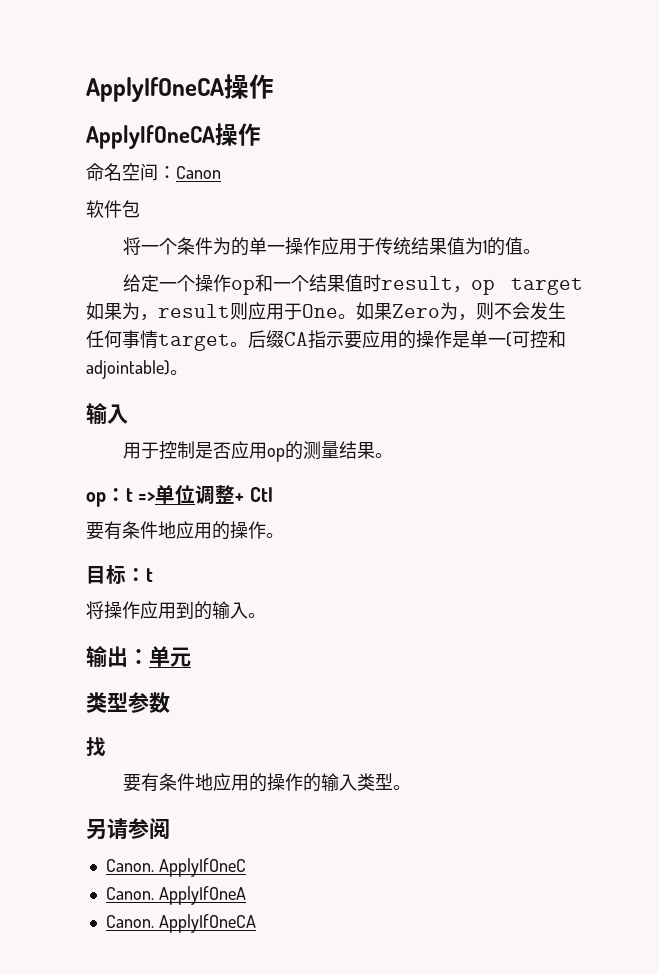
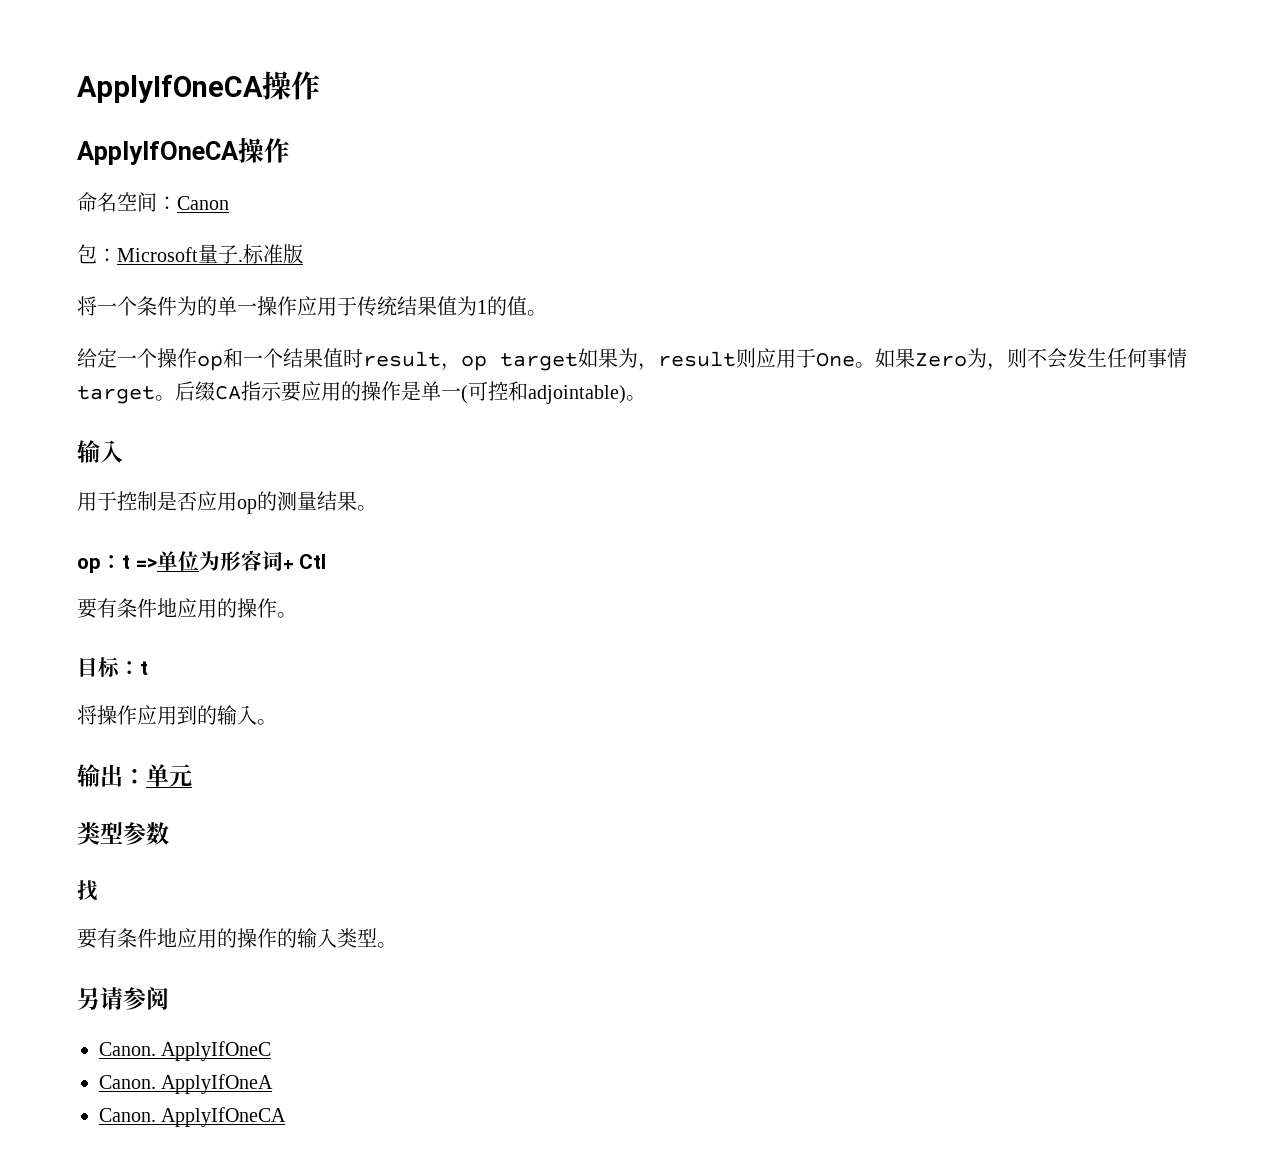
[86,200,122,218] 软件 -> (229, 203) none
(140, 209) none -> [97,244,303,264] ：Microsoft量子.标准版
[195,485,236,505] 调整 -> [198,550,283,571] 为形容词

